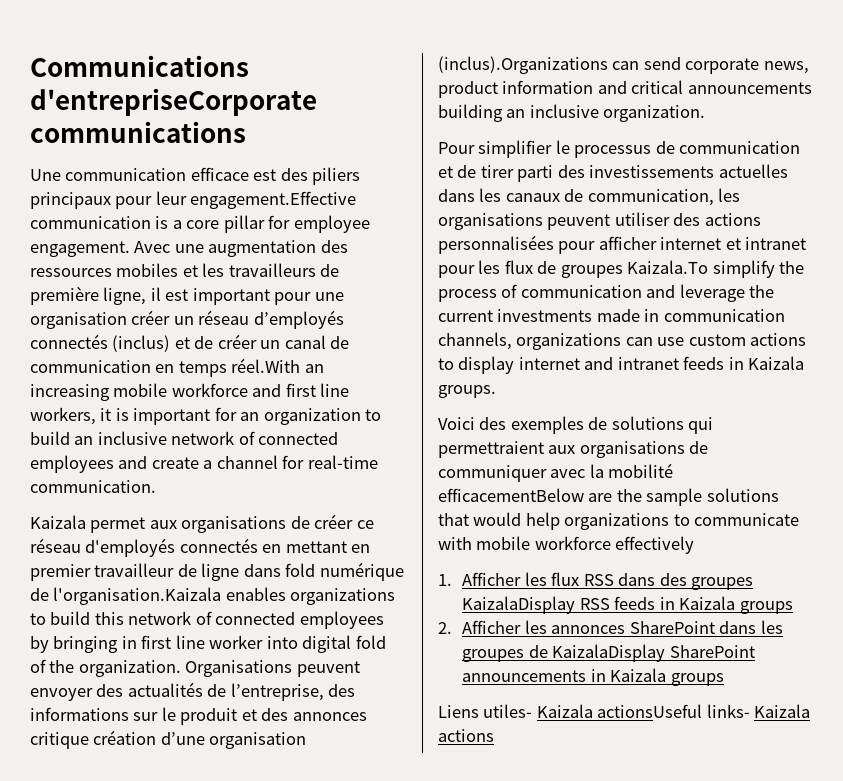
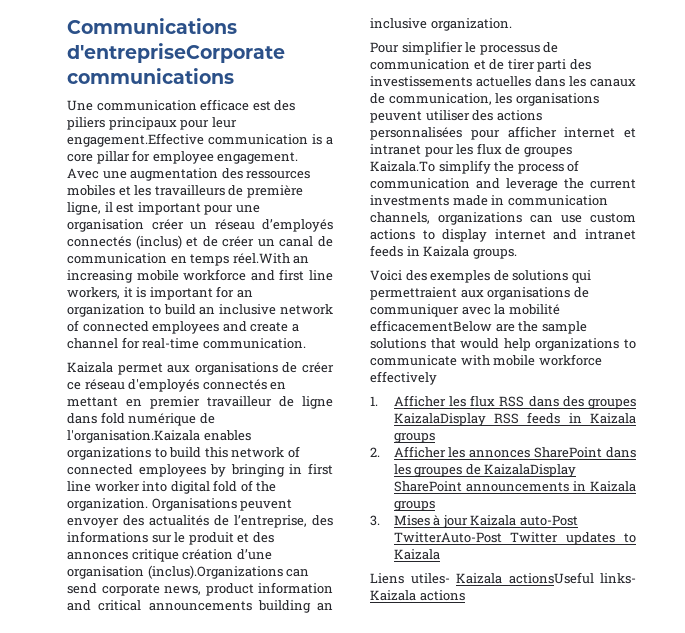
(724, 679) none -> [370,515,578,528] [393,532,636,545] [393,549,440,560] // 3. Mises à jour Kaizala auto-Post TwitterAuto-Post Twitter updates to Kaizala

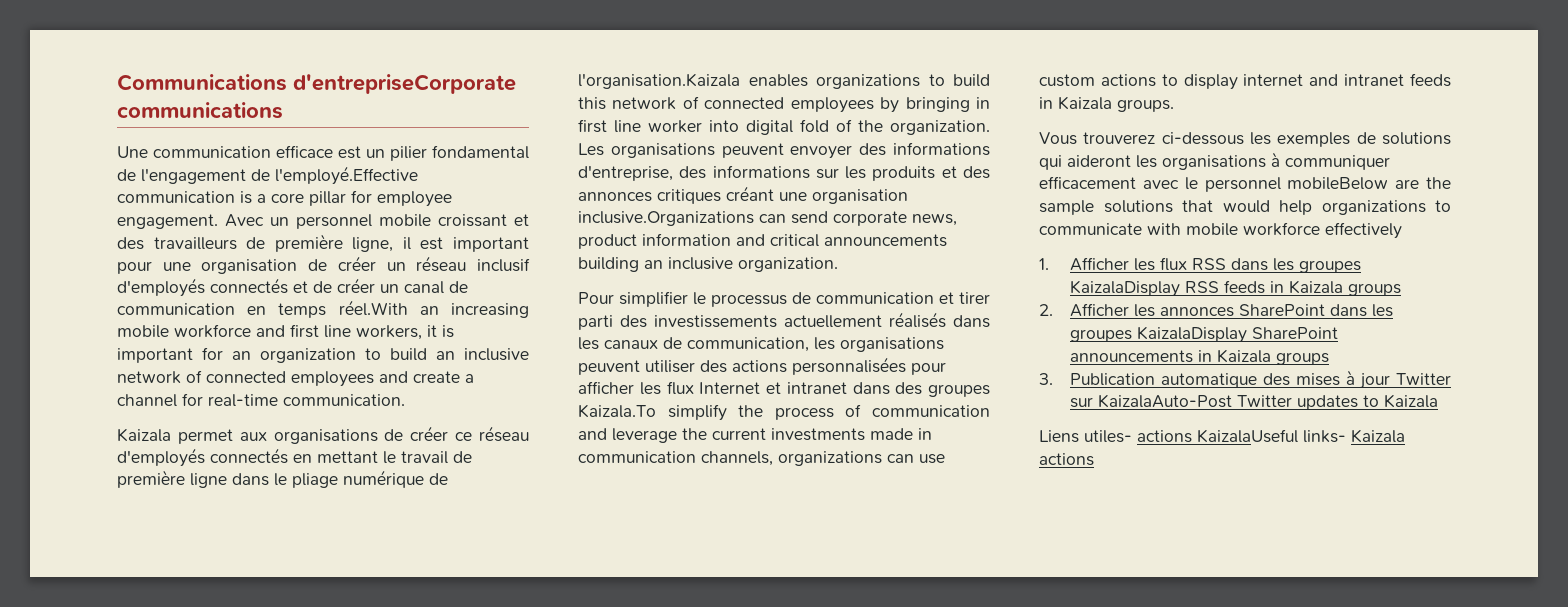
[274,100,296,111] [67,117,237,130] [67,133,204,147] des piliers principaux pour leur engagement.Effective -> [366,145,529,161] [117,166,418,185] un pilier fondamental de l'engagement de l'employé.Effective
[102,168,311,181] [67,185,152,196] une augmentation des ressources mobiles et les -> [270,214,529,229] [117,237,144,250] un personnel mobile croissant et des
(144, 225) none -> [308,259,328,271] de
[262,219,333,232] [67,235,182,249] d’employés connectés (inclus) -> [477,258,530,272] [117,278,288,297] inclusif d'employés connectés
[126,396,333,409] [67,412,125,424] en premier travailleur de ligne dans fold -> [383,451,472,464] [117,470,338,488] le travail de première ligne dans le pliage
[151,498,237,511] Organisations -> [578,143,715,158] Les organisations
[149,515,307,528] actualités de l’entreprise, -> [893,142,990,156] [578,165,673,181] informations d'entreprise,
[174,532,234,545] le produit -> [845,166,936,181] les produits
[131,549,272,562] [67,565,283,579] critique création d’une organisation (inclus).Organizations -> [657,186,908,204] [578,211,754,226] critiques créant une organisation inclusive.Organizations
[489,59,505,70] de -> (954, 298) none
[476,76,531,87] actuelles -> [784,312,946,328] actuellement réalisés
[564,127,636,138] [370,143,521,157] internet et intranet pour les flux de -> [639,381,923,395] les flux Internet et intranet dans des
[370,270,591,283] [370,287,589,300] [370,304,560,317] [370,320,492,332] Voici des exemples de solutions qui permettraient aux organisations de communiquer avec la mobilité efficacementBelow -> [1039,132,1451,147] [1039,152,1390,170] [1039,176,1389,192] Vous trouverez ci-dessous les exemples de solutions qui aideront les organisations à communiquer efficacement avec le personnel mobileBelow
[562,396,584,407] des -> [1272,258,1294,271] les
[465,464,481,475] de -> (1132, 335) none
[393,515,578,528] [393,532,502,543] Mises à jour Kaizala auto-Post TwitterAuto-Post -> [1069,370,1451,389] [1069,394,1232,408] Publication automatique des mises à jour Twitter sur KaizalaAuto-Post
[456,572,594,584] Kaizala actionsUseful -> [1137,429,1298,443] actions KaizalaUseful

